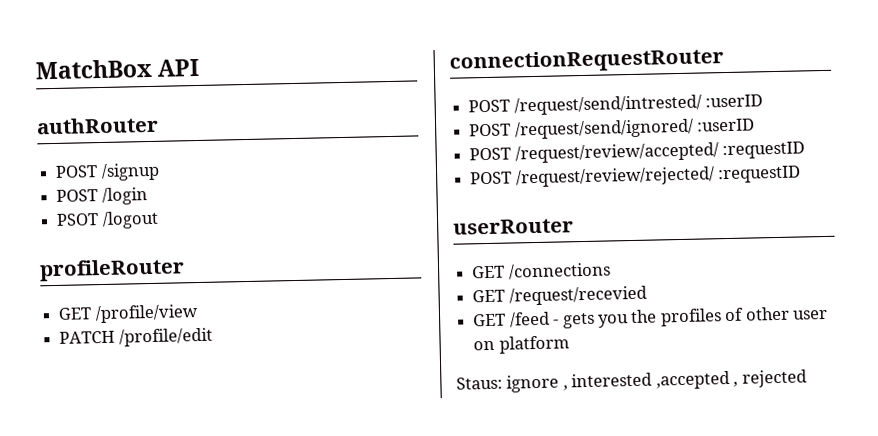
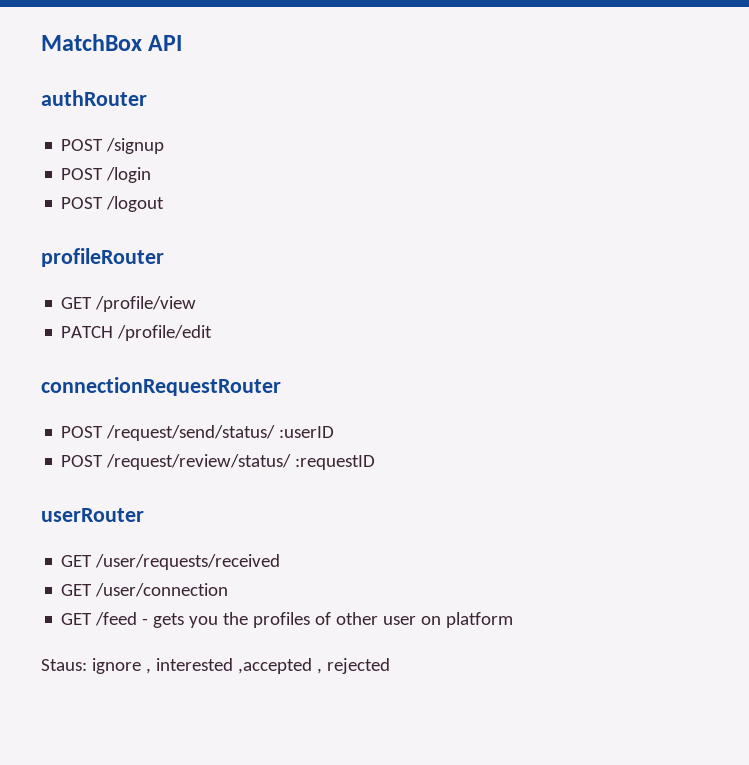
[56,213,100,226] PSOT -> [61,197,104,209] POST
[513,94,764,116] [469,118,756,140] [469,141,806,164] [470,166,715,188] /request/send/intrested/ :userID // POST /request/send/ignored/ :userID // POST /request/review/accepted/ :requestID // POST /request/review/rejected/ -> [106,425,335,441] [61,454,292,470] /request/send/status/ :userID // POST /request/review/status/
[507,262,611,280] [472,285,647,306] /connections // GET /request/recevied -> [95,554,281,570] [61,583,229,597] /user/requests/received // GET /user/connection

